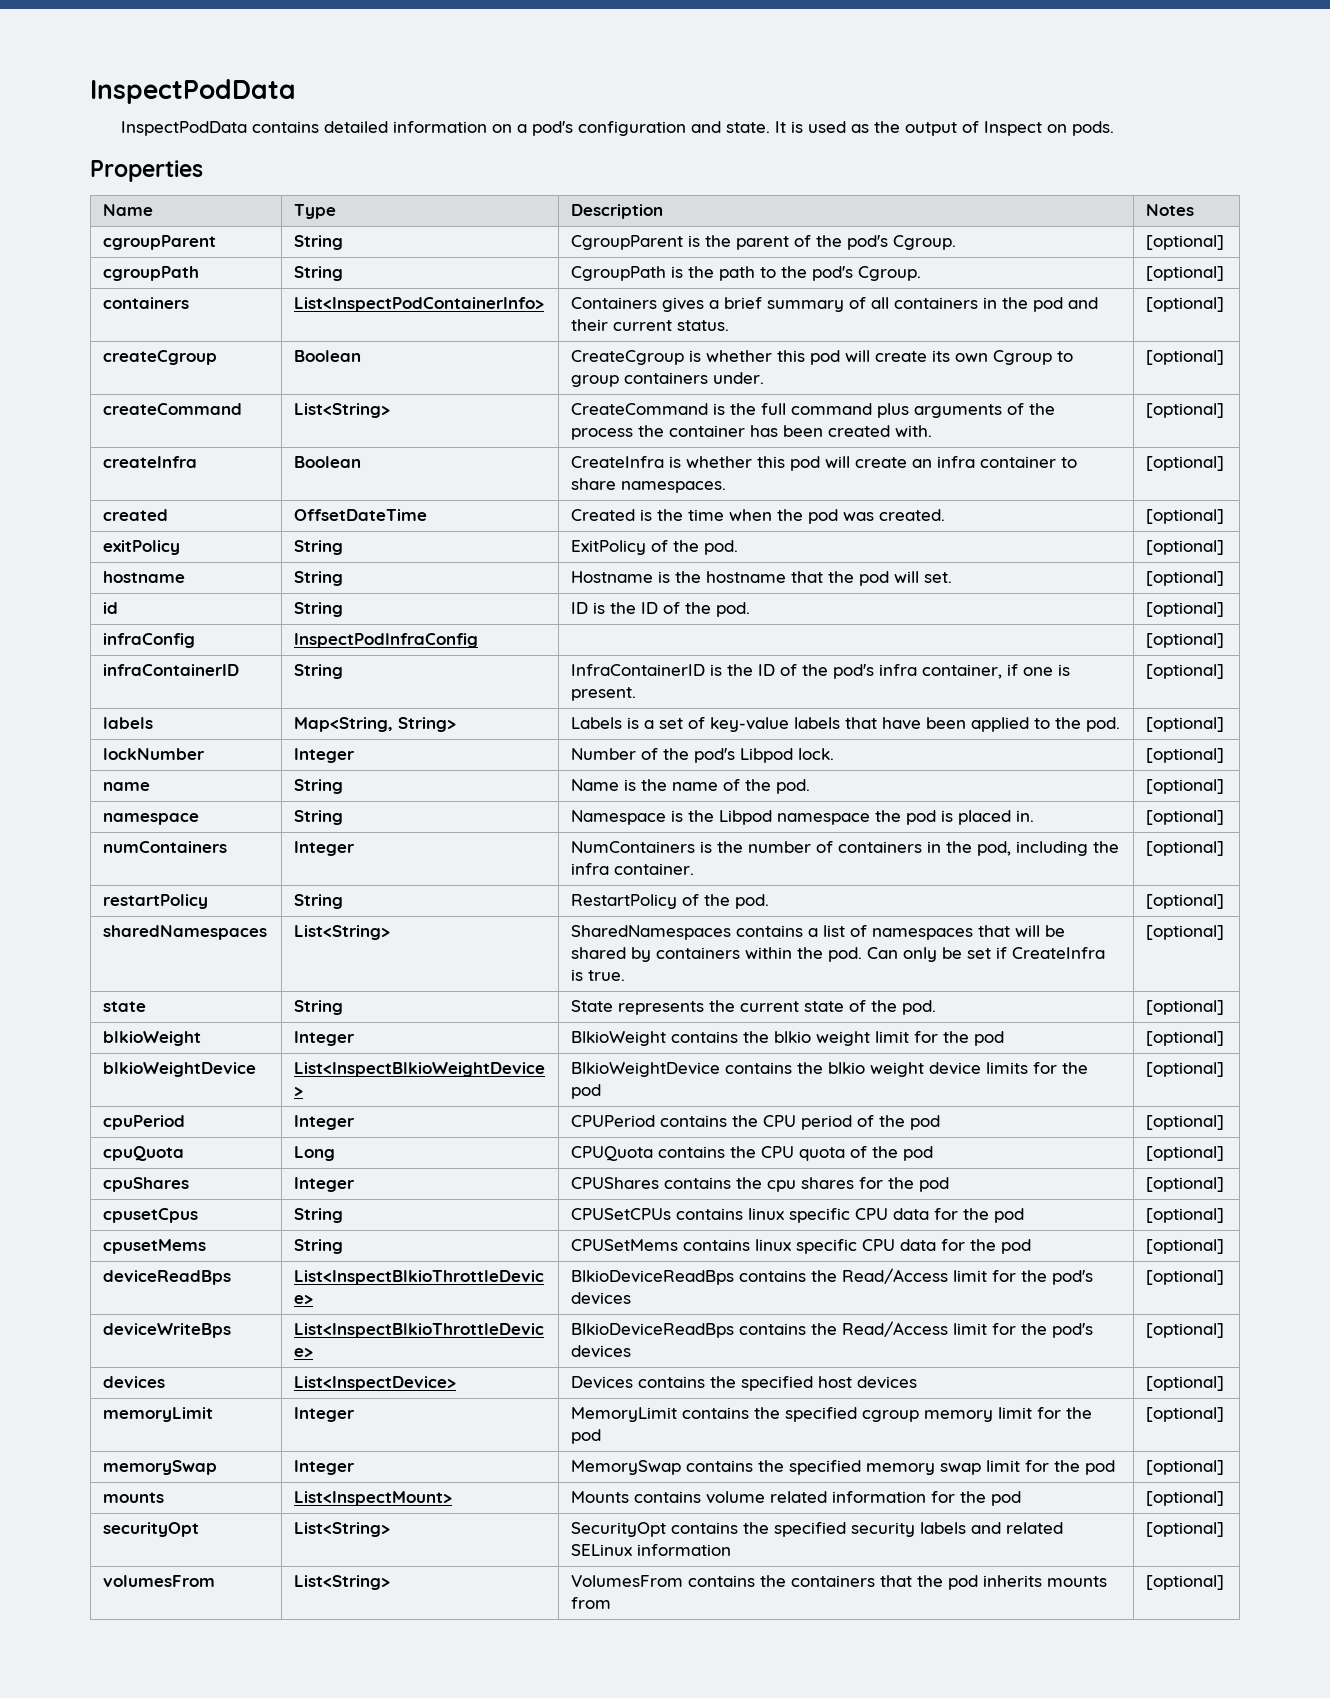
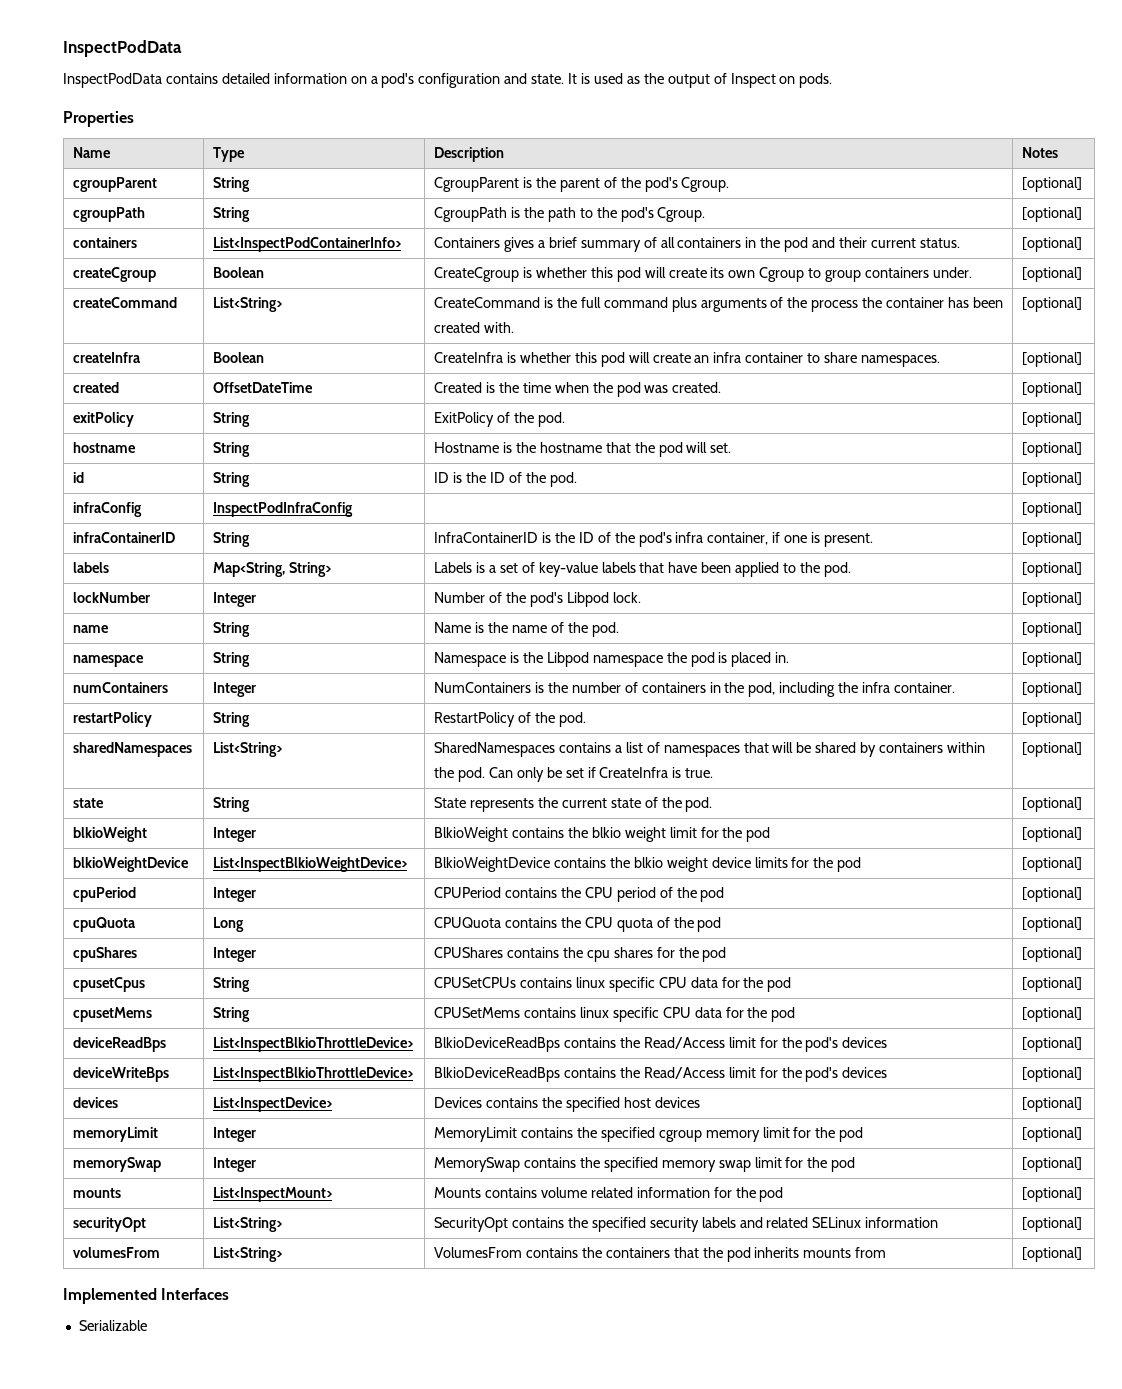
(1225, 1582) none -> [63,1288,230,1304] [78,1320,147,1331] // Implemented Interfaces // Serializable

